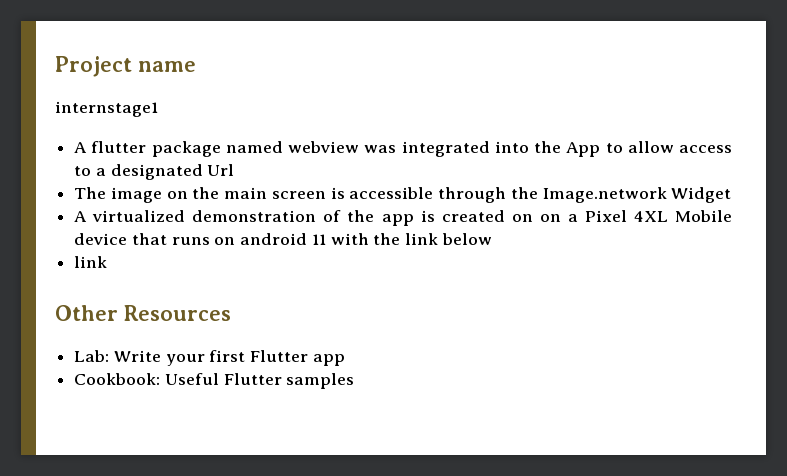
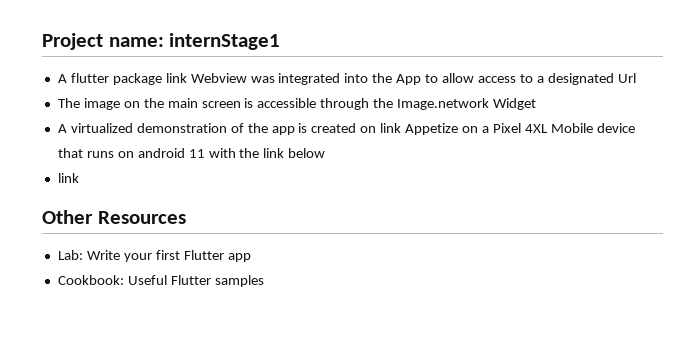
[138,61,196,72] [55,101,158,117] name // internstage1 -> [108,33,281,50] name: internStage1
[225,141,360,153] named webview -> [165,73,247,83] link Webview
(533, 218) none -> [380,123,459,135] link Appetize

